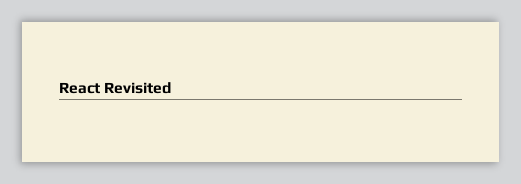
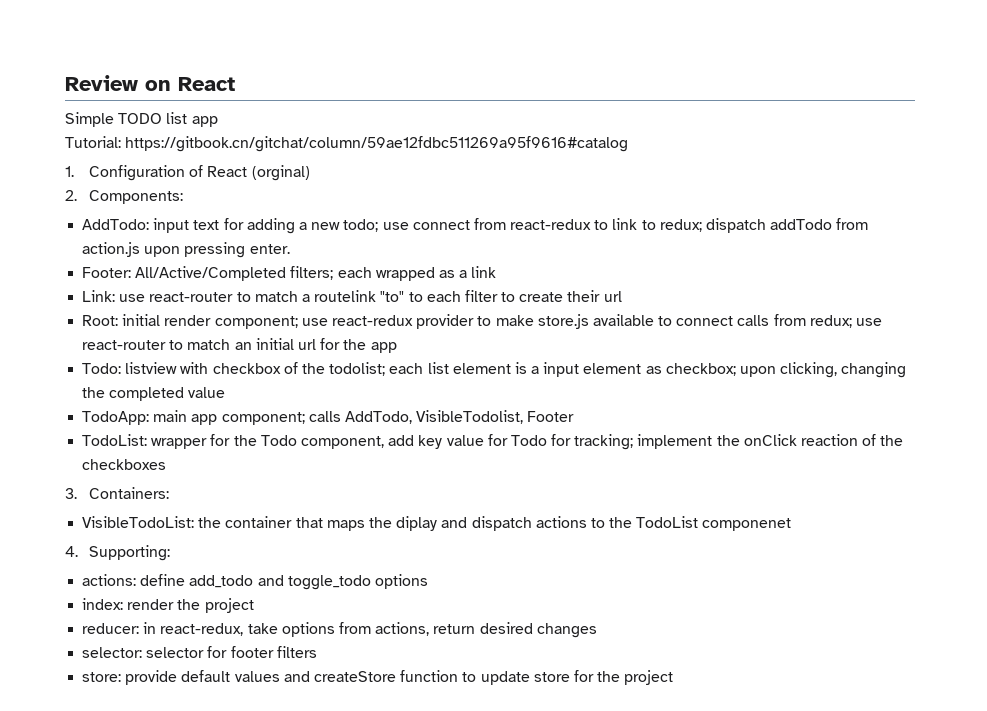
[59,82,172,94] React Revisited -> [65,75,235,91] [65,112,218,127] [65,136,629,152] [65,165,310,181] [65,190,184,204] [82,218,869,234] [82,242,290,258] [82,266,497,281] [82,290,622,302] [82,314,883,329] [82,338,397,353] [82,362,907,378] [82,387,226,401] [82,410,575,425] [82,434,904,450] [82,459,167,470] [65,487,170,499] [82,516,792,531] [65,545,171,561] [82,574,428,590] [82,598,254,613] [82,622,597,638] [82,646,317,658] [82,670,674,685] Review on React // Simple TODO list app // Tutorial: https://gitbook.cn/gitchat/column/59ae12fdbc511269a95f9616#catalog // 1. Configuration of React (orginal) // 2. Components: // AddTodo: input text for adding a new todo; use connect from react-redux to link to redux; dispatch addTodo from action.js upon pressing enter. // Footer: All/Active/Completed filters; each wrapped as a link // Link: use react-router to match a routelink "to" to each filter to create their url // Root: initial render component; use react-redux provider to make store.js available to connect calls from redux; use react-router to match an initial url for the app // Todo: listview with checkbox of the todolist; each list element is a input element as checkbox; upon clicking, changing the completed value // TodoApp: main app component; calls AddTodo, VisibleTodolist, Footer // TodoList: wrapper for the Todo component, add key value for Todo for tracking; implement the onClick reaction of the checkboxes // 3. Containers: // VisibleTodoList: the container that maps the diplay and dispatch actions to the TodoList componenet // 4. Supporting: // actions: define add_todo and toggle_todo options // index: render the project // reducer: in react-redux, take options from actions, return desired changes // selector: selector for footer filters // store: provide default values and createStore function to update store for the project

